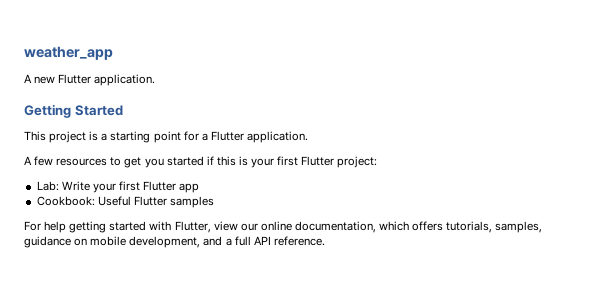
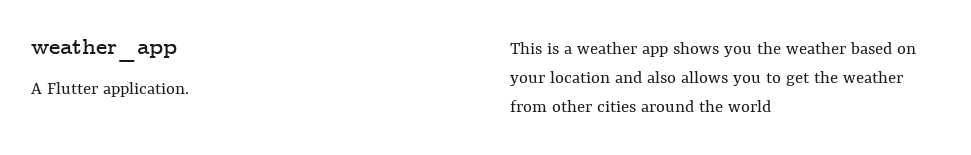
[34,74,156,86] [24,104,123,118] new Flutter application. // Getting Started -> [46,82,189,97] Flutter application.
[49,131,87,143] project -> (542, 48) none
[110,131,308,143] [24,156,378,168] [36,181,200,193] [36,196,214,208] [24,221,543,233] [24,236,325,248] starting point for a Flutter application. // A few resources to get you started if this is your first Flutter project: // Lab: Write your first Flutter app // Cookbook: Useful Flutter samples // For help getting started with Flutter, view our online documentation, which offers tutorials, samples, guidance on mobile development, and a full API reference. -> [576,42,916,57] [510,71,903,86] [510,100,771,112] weather app shows you the weather based on your location and also allows you to get the weather from other cities around the world

